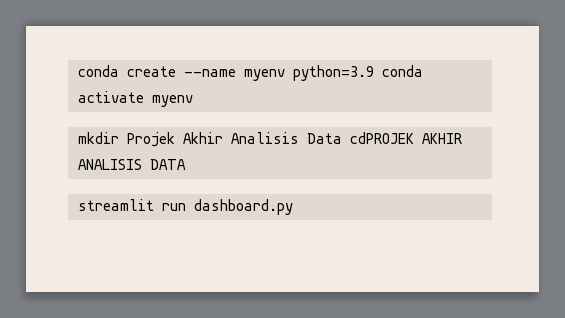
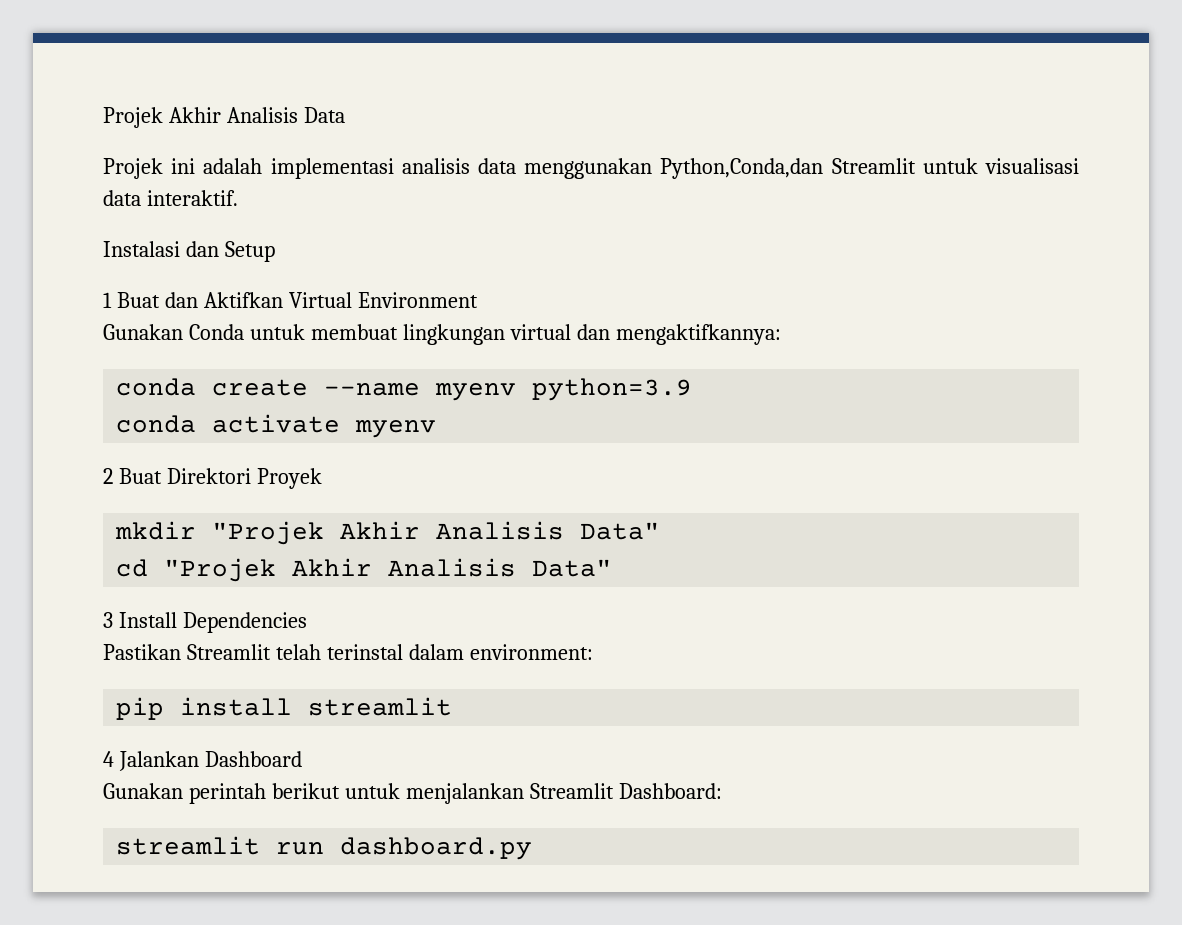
(77, 71) none -> [103,107,345,128] [103,158,1080,179] [103,190,238,206] [103,241,275,262] [103,292,478,308] [103,324,781,345] Projek Akhir Analisis Data // Projek ini adalah implementasi analisis data menggunakan Python,Conda,dan Streamlit untuk visualisasi data interaktif. // Instalasi dan Setup // 1 Buat dan Aktifkan Virtual Environment // Gunakan Conda untuk membuat lingkungan virtual dan mengaktifkannya: //
(374, 73) none -> (693, 389) //
(193, 101) none -> [103,468,322,489] // 2 Buat Direktori Proyek
[126,132,462,147] [77,159,186,170] Projek Akhir Analisis Data cdPROJEK AKHIR ANALISIS DATA -> [212,521,661,545] [116,558,613,582] [103,612,307,633] [103,644,593,660] [116,697,453,720] [103,751,302,771] [103,783,722,804] "Projek Akhir Analisis Data" // cd "Projek Akhir Analisis Data" // 3 Install Dependencies // Pastikan Streamlit telah terinstal dalam environment: // pip install streamlit // 4 Jalankan Dashboard // Gunakan perintah berikut untuk menjalankan Streamlit Dashboard:

